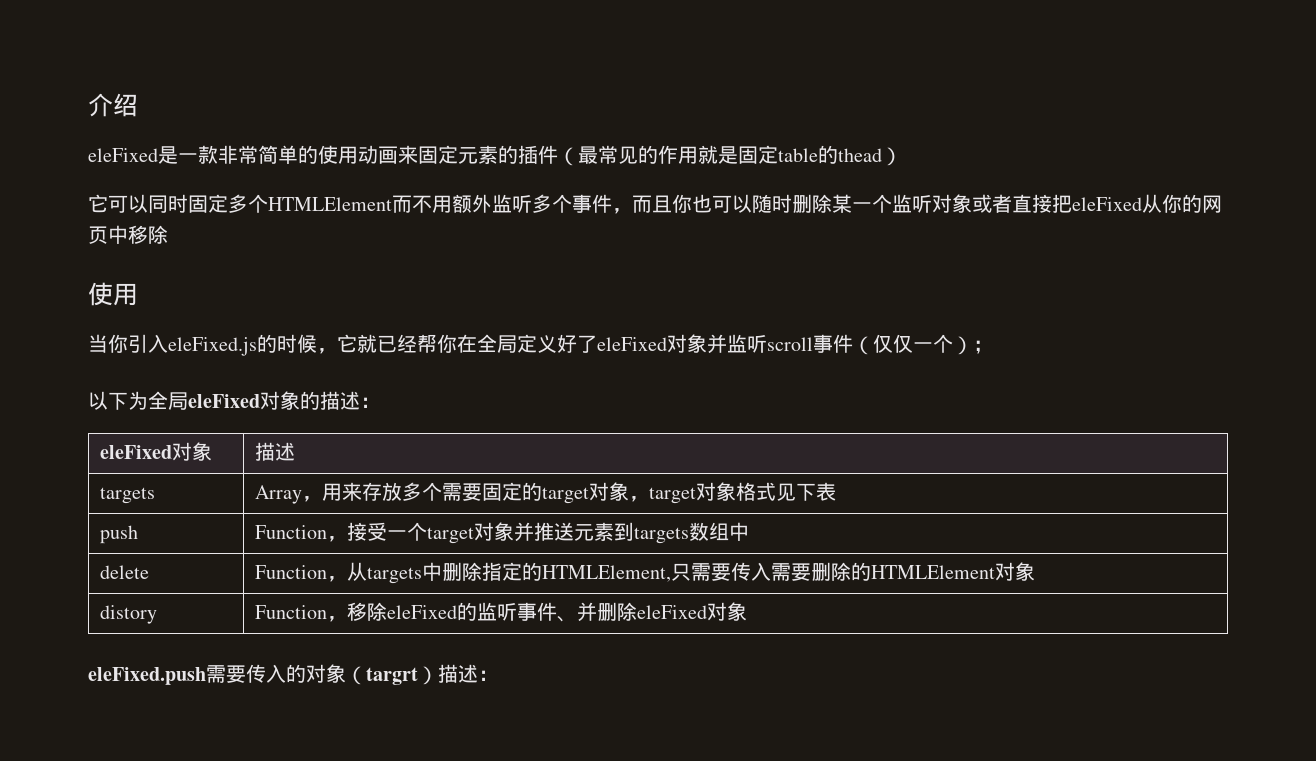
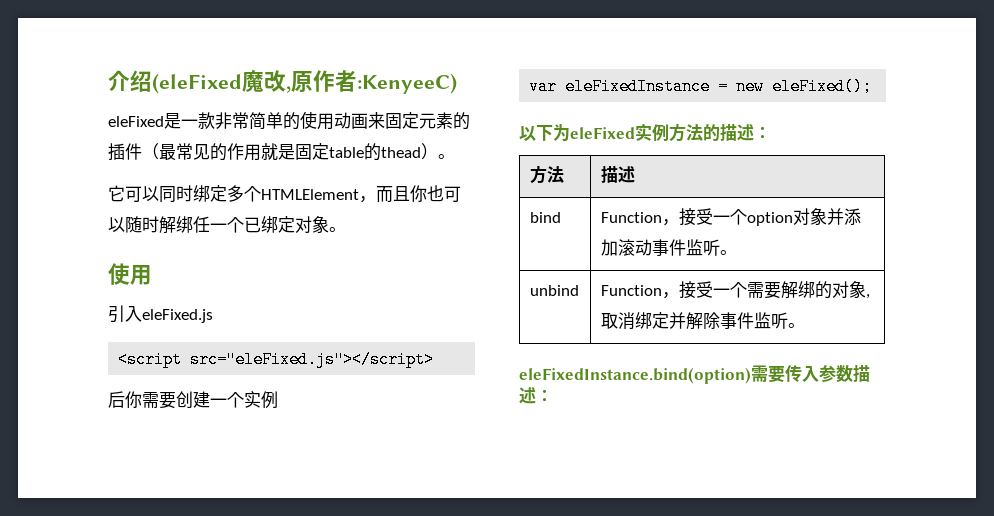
(138, 105) none -> [152,70,457,94] (eleFixed魔改,原作者:KenyeeC)
(902, 156) none -> [438,154,455,159] 。
[188,195,208,213] 固 -> [193,185,210,202] 绑
[392,194,612,213] 而不用额外监听多个事件 -> (359, 194) none
[792,194,1222,213] [88,225,168,244] 删除某一个监听对象或者直接把eleFixed从你的网页中移除 -> [159,216,346,234] 解绑任一个已绑定对象。
[88,334,128,353] 当你 -> (152, 275) none
[257,334,993,355] 的时候，它就已经帮你在全局定义好了eleFixed对象并监听scroll事件（仅仅一个）； -> [118,351,435,368] [108,391,278,409] [529,78,873,95] // <script src="eleFixed.js"></script> // 后你需要创建一个实例 // var eleFixedInstance = new eleFixed();
[148,391,300,410] 全局eleFixed对象 -> [570,123,703,142] eleFixed实例方法
[100,442,213,461] eleFixed对象 -> [529,165,564,184] 方法
[100,487,156,504] [255,482,837,504] [100,525,139,544] [255,522,750,544] [100,565,150,579] [255,562,1036,584] [100,605,158,624] [255,602,748,622] [88,664,438,685] targets | Array，用来存放多个需要固定的target对象，target对象格式见下表 // push | Function，接受一个target对象并推送元素到targets数组中 // delete | Function，从targets中删除指定的HTMLElement,只需要传入需要删除的HTMLElement对象 // distory | Function，移除eleFixed的监听事件、并删除eleFixed对象 // eleFixed.push需要传入的对象（targrt） -> [529,212,561,223] [600,208,861,226] [600,239,737,256] [529,285,579,296] [600,281,870,299] [600,312,805,330] [519,365,853,384] bind | Function，接受一个option对象并添加滚动事件监听。 // unbind | Function，接受一个需要解绑的对象,取消绑定并解除事件监听。 // eleFixedInstance.bind(option)需要传入参数

